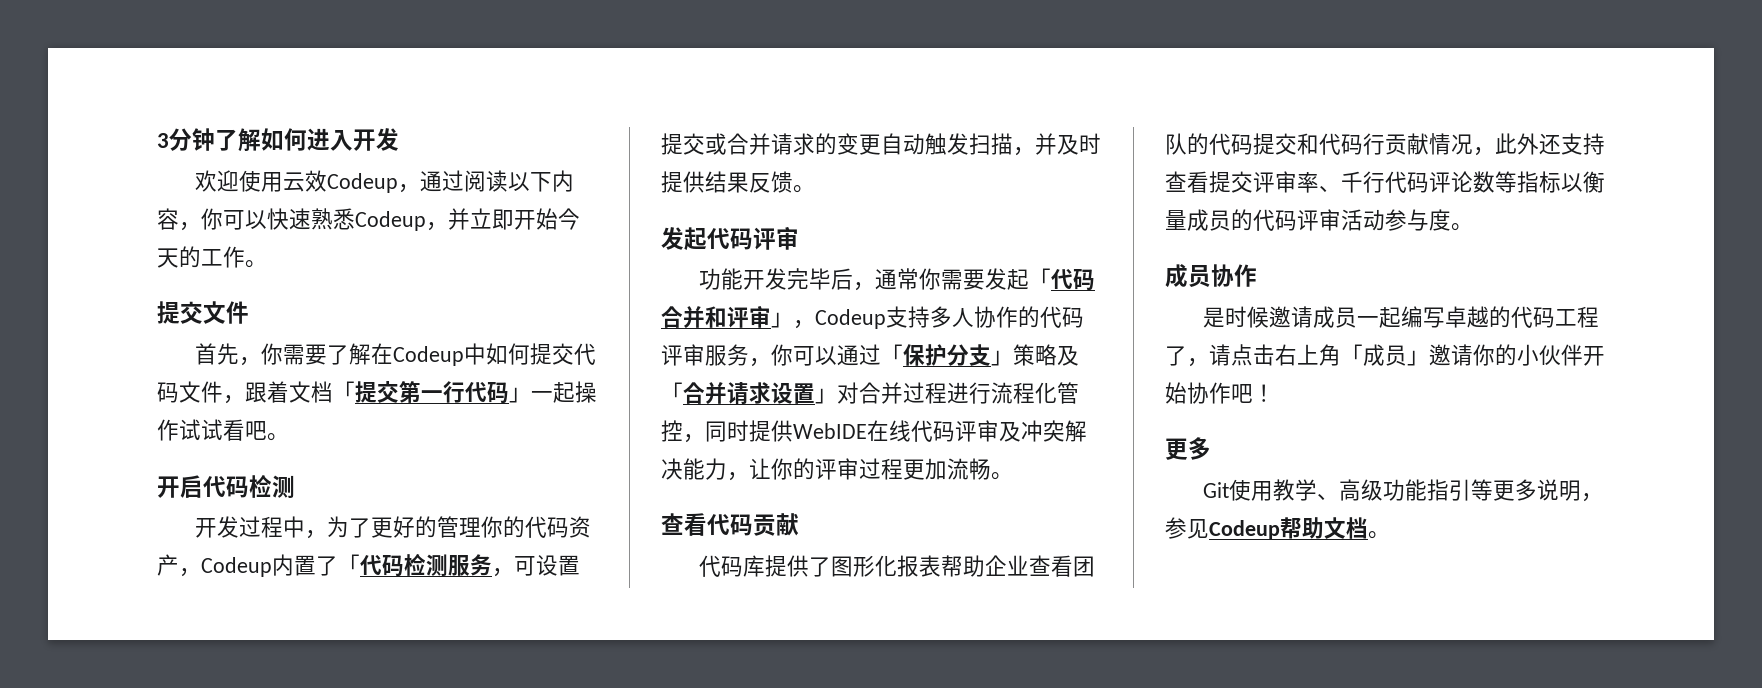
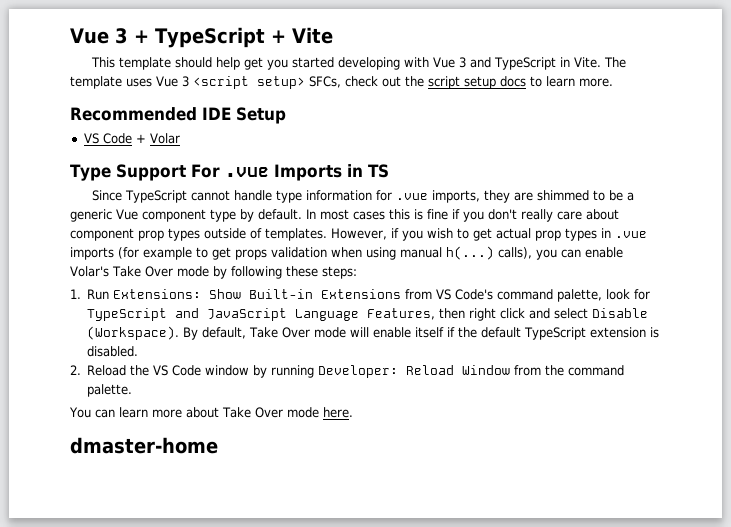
[157,128,399,152] [194,170,574,193] [157,208,580,231] [157,246,267,268] [157,301,249,324] [194,343,596,366] [157,381,597,404] [157,419,289,441] [157,474,295,498] [194,516,591,539] [157,553,580,577] [661,133,1101,156] [661,171,815,193] [661,226,799,251] [698,268,1095,291] [661,305,1084,329] [661,344,1079,367] [661,382,1079,405] [661,420,1087,443] [661,458,1013,481] [661,513,799,536] [698,555,1095,577] [1165,133,1605,156] [1165,171,1605,193] [1165,209,1473,231] [1165,264,1257,288] [1202,306,1599,328] [1165,344,1605,367] [1165,382,1275,404] [1165,437,1211,460] [1202,479,1603,502] [1165,517,1390,539] 3分钟了解如何进入开发 // 欢迎使用云效Codeup，通过阅读以下内容，你可以快速熟悉Codeup，并立即开始今天的工作。 // 提交文件 // 首先，你需要了解在Codeup中如何提交代码文件，跟着文档「提交第一行代码」一起操作试试看吧。 // 开启代码检测 // 开发过程中，为了更好的管理你的代码资产，Codeup内置了「代码检测服务，可设置提交或合并请求的变更自动触发扫描，并及时提供结果反馈。 // 发起代码评审 // 功能开发完毕后，通常你需要发起「代码合并和评审」，Codeup支持多人协作的代码评审服务，你可以通过「保护分支」策略及「合并请求设置」对合并过程进行流程化管控，同时提供WebIDE在线代码评审及冲突解决能力，让你的评审过程更加流畅。 // 查看代码贡献 // 代码库提供了图形化报表帮助企业查看团队的代码提交和代码行贡献情况，此外还支持查看提交评审率、千行代码评论数等指标以衡量成员的代码评审活动参与度。 // 成员协作 // 是时候邀请成员一起编写卓越的代码工程了，请点击右上角「成员」邀请你的小伙伴开始协作吧！ // 更多 // Git使用教学、高级功能指引等更多说明，参见Codeup帮助文档。 -> [70,27,333,48] [91,57,627,70] [70,76,613,89] [70,107,286,124] [83,133,180,144] [70,164,389,181] [92,190,635,203] [70,209,619,222] [70,228,647,241] [70,246,623,260] [70,266,357,279] [70,289,651,302] [87,308,649,321] [87,326,660,340] [87,346,139,357] [70,365,625,378] [87,384,133,397] [69,407,353,418] [70,437,218,454] Vue 3 + TypeScript + Vite // This template should help get you started developing with Vue 3 and TypeScript in Vite. The template uses Vue 3 <script setup> SFCs, check out the script setup docs to learn more. // Recommended IDE Setup // VS Code + Volar // Type Support For .vue Imports in TS // Since TypeScript cannot handle type information for .vue imports, they are shimmed to be a generic Vue component type by default. In most cases this is fine if you don't really care about component prop types outside of templates. However, if you wish to get actual prop types in .vue imports (for example to get props validation when using manual h(...) calls), you can enable Volar's Take Over mode by following these steps: // 1. Run Extensions: Show Built-in Extensions from VS Code's command palette, look for TypeScript and JavaScript Language Features, then right click and select Disable (Workspace). By default, Take Over mode will enable itself if the default TypeScript extension is disabled. // 2. Reload the VS Code window by running Developer: Reload Window from the command palette. // You can learn more about Take Over mode here. // dmaster-home

